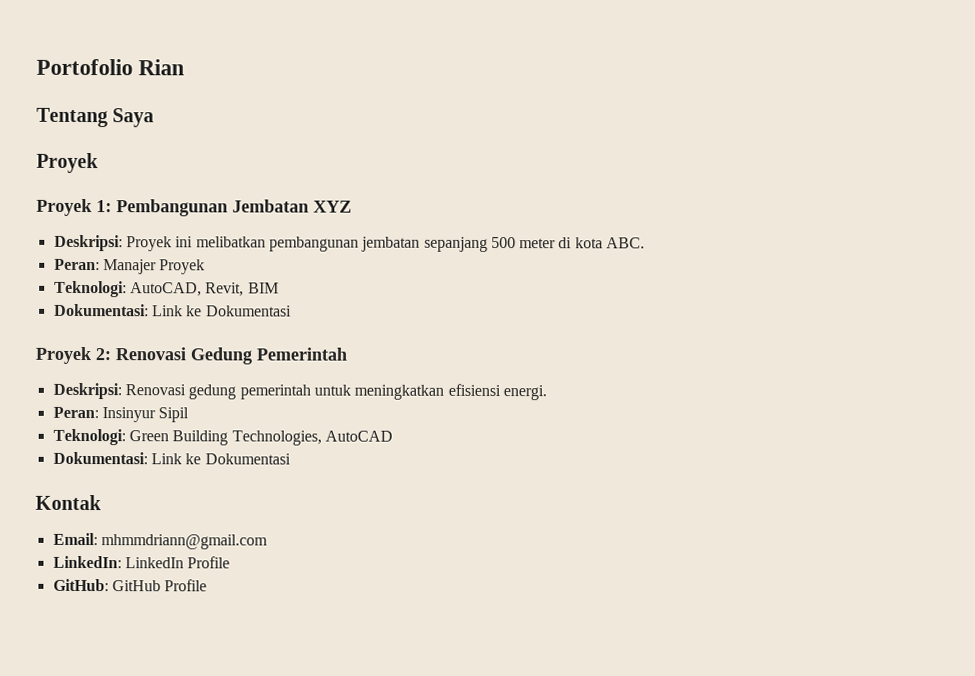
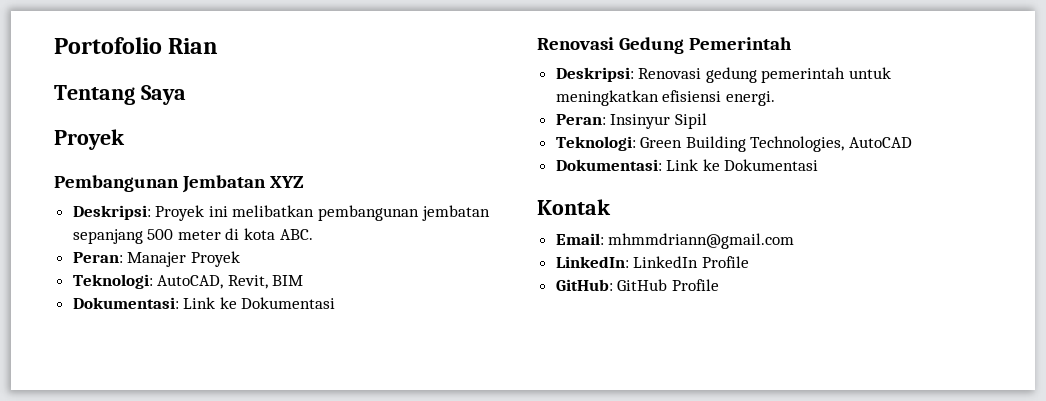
[36,198,112,217] Proyek 1: -> (125, 139) none
[35,346,111,365] Proyek 2: -> (336, 303) none

